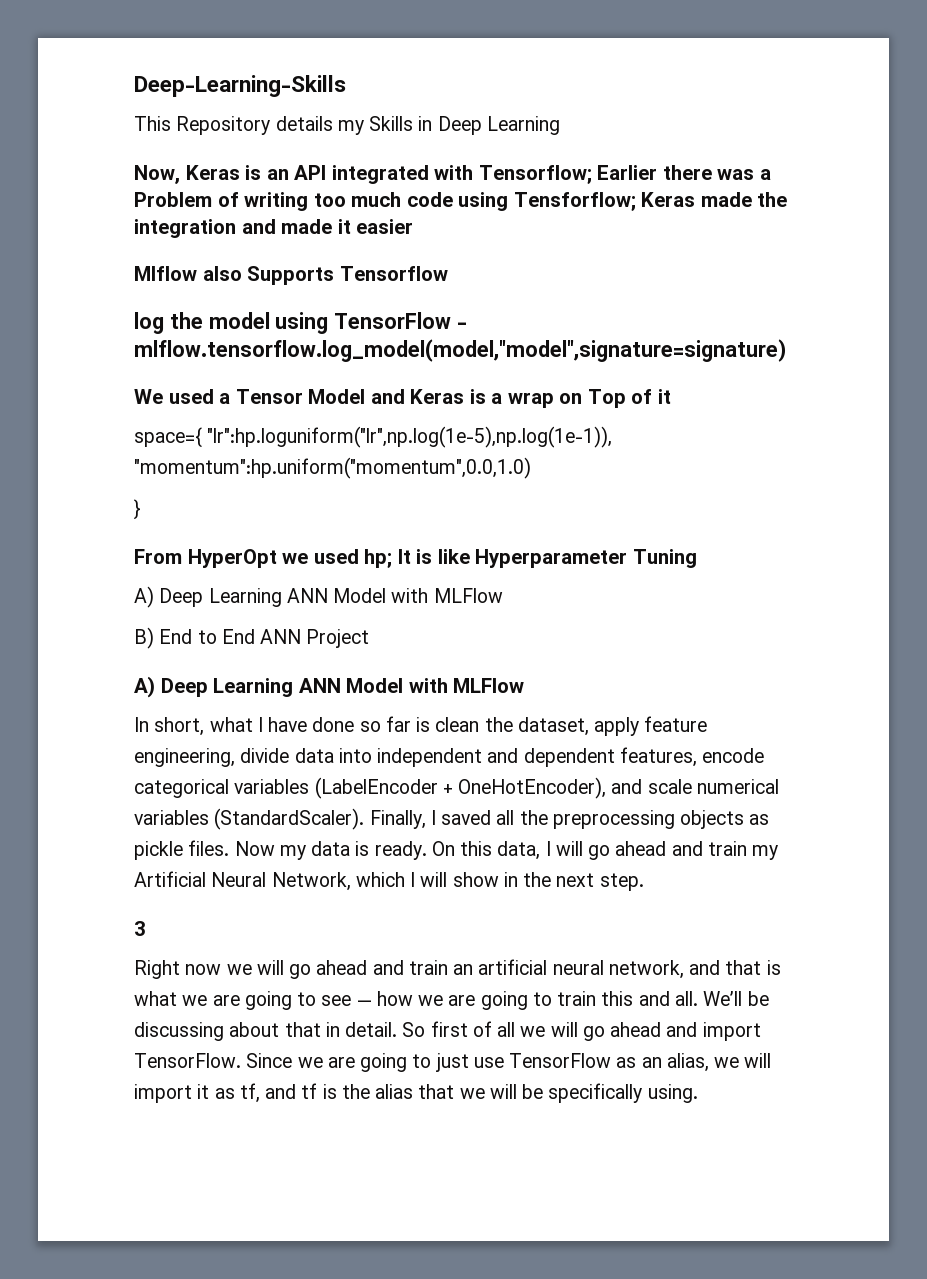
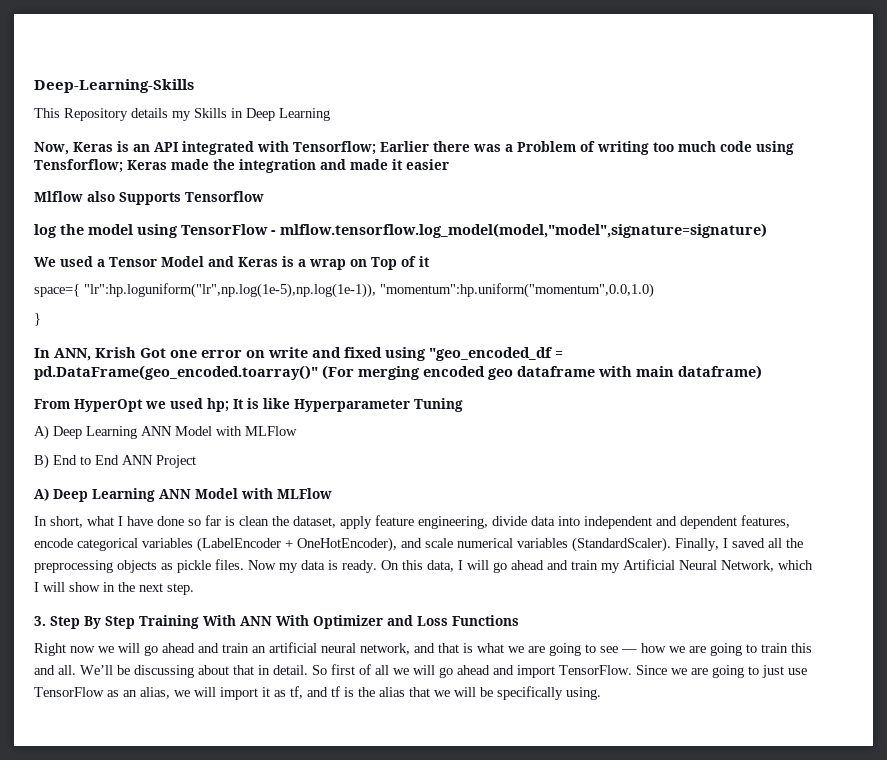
(141, 509) none -> [34,347,563,361] [34,365,762,380] // In ANN, Krish Got one error on write and fixed using "geo_encoded_df = pd.DataFrame(geo_encoded.toarray()" (For merging encoded geo dataframe with main dataframe)
[134,921,146,936] 3 -> [34,615,519,629] 3. Step By Step Training With ANN With Optimizer and Loss Functions

